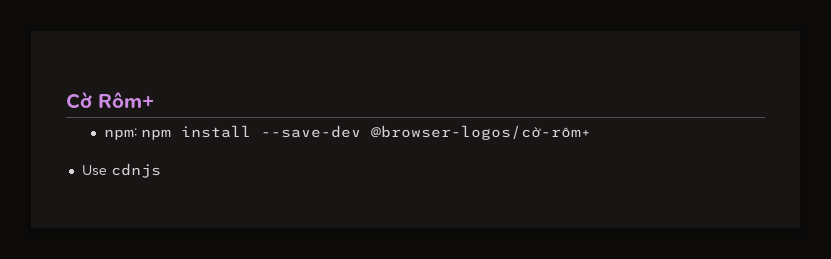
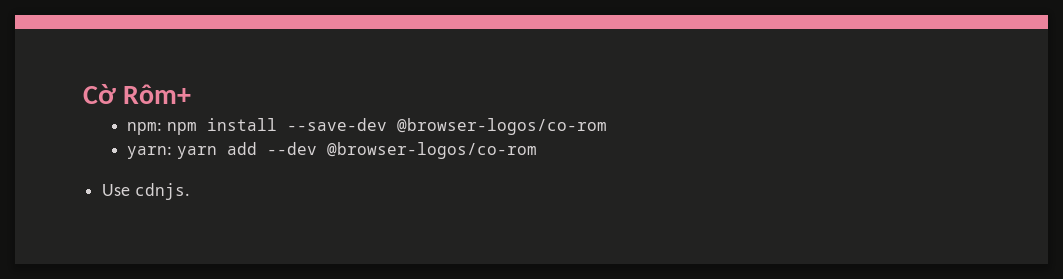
[370,125,591,140] @browser-logos/cờ-rôm+ -> [397,118,608,135] [127,142,538,159] @browser-logos/co-rom // yarn: yarn add --dev @browser-logos/co-rom
[110,163,161,178] cdnjs -> [134,183,190,200] cdnjs.

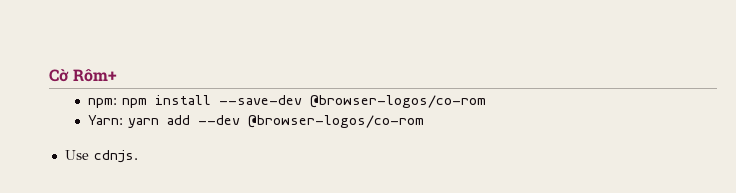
[127,146,173,159] yarn: -> [88,115,124,125] Yarn:

